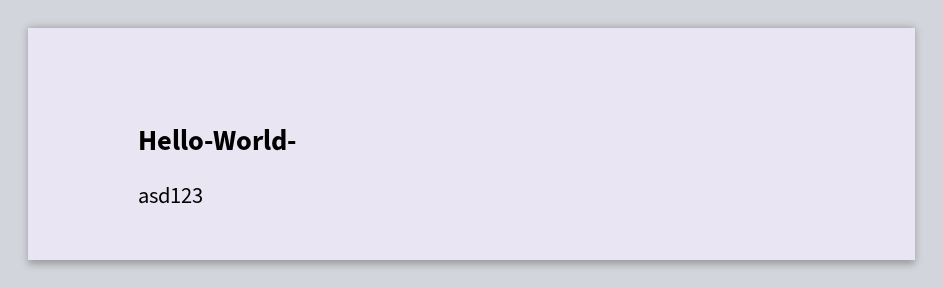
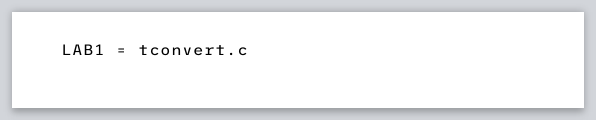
[138,129,296,151] [138,187,203,204] Hello-World- // asd123 -> [61,44,248,56] LAB1 = tconvert.c

